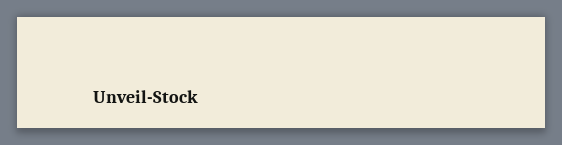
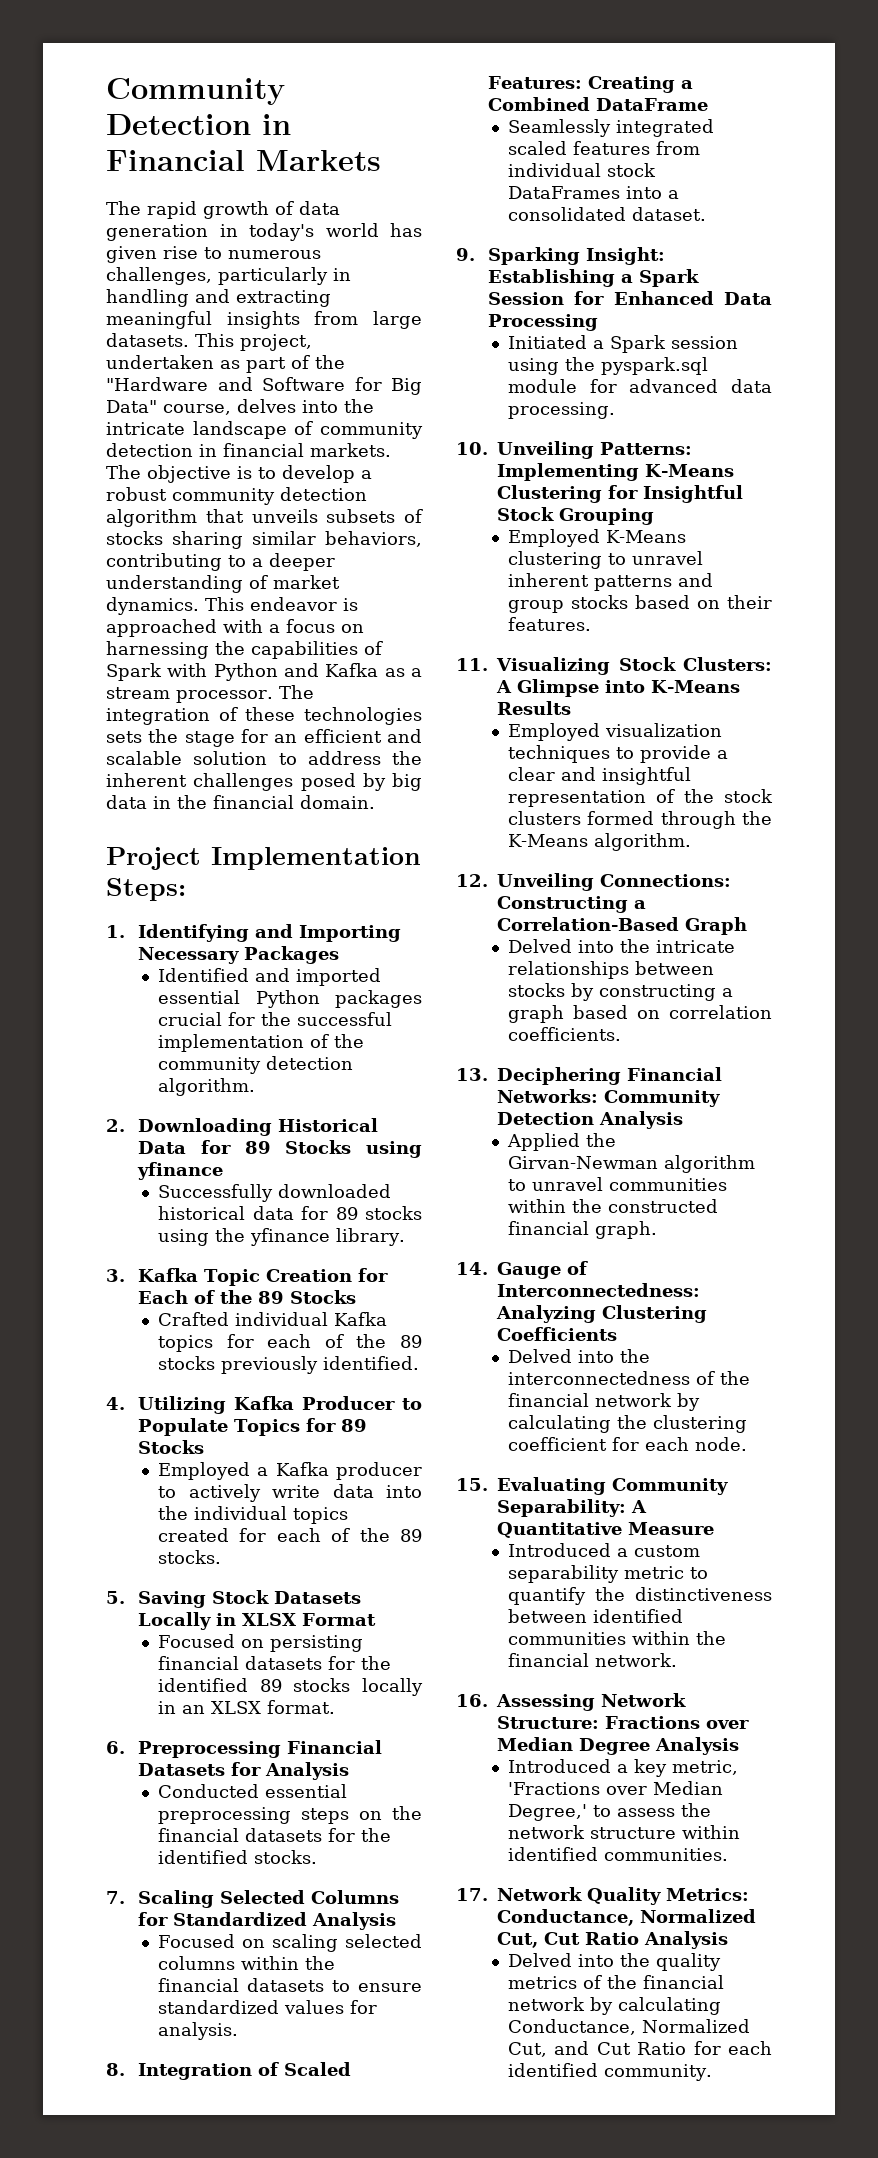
[93,90,198,103] Unveil-Stock -> [106,78,285,105] [106,114,291,135] [106,150,381,171] [106,201,340,219] [106,223,422,241] [106,246,321,263] [106,267,351,285] [106,289,331,307] [106,311,422,329] [106,333,312,351] [106,355,345,373] [106,377,422,395] [106,399,374,415] [106,421,423,439] [106,443,391,457] [106,465,372,483] [106,487,367,505] [106,509,423,527] [106,531,422,549] [106,553,335,571] [106,575,340,593] [106,597,358,615] [106,619,364,637] [106,641,383,659] [106,663,422,681] [106,685,314,703] [106,707,422,725] [106,729,423,747] [106,751,422,765] [106,773,422,791] [106,795,375,809] [106,847,421,870] [106,878,186,901] [106,924,402,942] [138,946,340,964] [158,968,382,986] [158,990,422,1008] [158,1012,393,1026] [158,1034,365,1052] [158,1056,354,1074] [158,1078,256,1096] [106,1118,379,1136] [138,1140,422,1158] [137,1162,224,1180] [158,1184,392,1202] [158,1206,422,1220] [158,1228,406,1246] [106,1268,389,1286] [138,1290,357,1304] [158,1312,388,1326] [158,1334,422,1352] [158,1356,420,1374] [106,1396,422,1414] [138,1418,368,1436] [138,1440,205,1454] [158,1462,422,1480] [158,1484,422,1502] [158,1506,349,1524] [158,1528,423,1542] [158,1550,222,1564] [106,1590,362,1608] [138,1612,377,1630] [158,1634,364,1652] [158,1656,392,1670] [158,1678,423,1696] [158,1700,336,1714] [106,1740,383,1758] [138,1762,350,1780] [158,1784,348,1798] [158,1806,423,1824] [158,1828,392,1842] [158,1850,318,1864] [106,1890,400,1908] [138,1912,397,1930] [158,1934,422,1952] [158,1956,336,1970] [158,1978,423,1992] [158,2000,378,2014] [158,2022,239,2040] [106,2062,352,2080] [488,76,694,93] [488,97,709,111] [508,119,715,137] [508,141,701,155] [508,163,657,177] [508,186,680,199] [508,207,707,221] [456,247,666,265] [488,269,700,287] [488,291,772,305] [488,314,599,331] [508,335,739,353] [508,357,709,375] [508,379,772,393] [508,402,616,419] [456,441,692,459] [497,463,734,481] [497,485,743,503] [497,507,654,525] [508,529,687,547] [508,551,704,569] [508,573,714,591] [508,595,772,613] [508,617,592,631] [456,657,772,675] [496,679,740,697] [497,701,571,715] [508,723,723,741] [508,745,729,763] [508,767,692,785] [508,789,773,807] [508,811,772,829] [508,833,692,851] [456,873,731,891] [497,896,646,913] [497,917,747,935] [508,939,736,953] [508,961,715,979] [508,983,734,1001] [508,1005,772,1023] [508,1027,622,1041] [456,1067,722,1085] [497,1089,720,1107] [497,1111,683,1129] [507,1133,617,1151] [508,1155,756,1173] [508,1177,728,1191] [508,1199,719,1213] [508,1221,658,1239] [456,1261,588,1279] [497,1283,700,1297] [496,1305,707,1323] [497,1327,617,1341] [508,1349,651,1363] [508,1371,751,1385] [508,1393,701,1411] [508,1415,748,1433] [508,1437,748,1451] [456,1477,728,1495] [497,1499,647,1517] [497,1522,714,1538] [508,1543,701,1557] [508,1565,709,1583] [508,1587,772,1605] [508,1609,684,1623] [508,1631,727,1645] [508,1653,678,1667] [456,1693,686,1711] [497,1716,749,1729] [497,1737,739,1755] [508,1759,739,1777] [508,1781,724,1795] [508,1803,712,1821] [508,1825,741,1839] [508,1847,729,1861] [456,1887,749,1905] [497,1909,756,1926] [497,1931,728,1949] [508,1953,722,1971] [508,1975,725,1989] [508,1997,722,2015] [508,2019,751,2035] [508,2041,772,2057] [508,2063,713,2081] Community Detection in Financial Markets // The rapid growth of data generation in today's world has given rise to numerous challenges, particularly in handling and extracting meaningful insights from large datasets. This project, undertaken as part of the "Hardware and Software for Big Data" course, delves into the intricate landscape of community detection in financial markets. The objective is to develop a robust community detection algorithm that unveils subsets of stocks sharing similar behaviors, contributing to a deeper understanding of market dynamics. This endeavor is approached with a focus on harnessing the capabilities of Spark with Python and Kafka as a stream processor. The integration of these technologies sets the stage for an efficient and scalable solution to address the inherent challenges posed by big data in the financial domain. // Project Implementation Steps: // 1. Identifying and Importing Necessary Packages // Identified and imported essential Python packages crucial for the successful implementation of the community detection algorithm. // 2. Downloading Historical Data for 89 Stocks using yfinance // Successfully downloaded historical data for 89 stocks using the yfinance library. // 3. Kafka Topic Creation for Each of the 89 Stocks // Crafted individual Kafka topics for each of the 89 stocks previously identified. // 4. Utilizing Kafka Producer to Populate Topics for 89 Stocks // Employed a Kafka producer to actively write data into the individual topics created for each of the 89 stocks. // 5. Saving Stock Datasets Locally in XLSX Format // Focused on persisting financial datasets for the identified 89 stocks locally in an XLSX format. // 6. Preprocessing Financial Datasets for Analysis // Conducted essential preprocessing steps on the financial datasets for the identified stocks. // 7. Scaling Selected Columns for Standardized Analysis // Focused on scaling selected columns within the financial datasets to ensure standardized values for analysis. // 8. Integration of Scaled Features: Creating a Combined DataFrame // Seamlessly integrated scaled features from individual stock DataFrames into a consolidated dataset. // 9. Sparking Insight: Establishing a Spark Session for Enhanced Data Processing // Initiated a Spark session using the pyspark.sql module for advanced data processing. // 10. Unveiling Patterns: Implementing K-Means Clustering for Insightful Stock Grouping // Employed K-Means clustering to unravel inherent patterns and group stocks based on their features. // 11. Visualizing Stock Clusters: A Glimpse into K-Means Results // Employed visualization techniques to provide a clear and insightful representation of the stock clusters formed through the K-Means algorithm. // 12. Unveiling Connections: Constructing a Correlation-Based Graph // Delved into the intricate relationships between stocks by constructing a graph based on correlation coefficients. // 13. Deciphering Financial Networks: Community Detection Analysis // Applied the Girvan-Newman algorithm to unravel communities within the constructed financial graph. // 14. Gauge of Interconnectedness: Analyzing Clustering Coefficients // Delved into the interconnectedness of the financial network by calculating the clustering coefficient for each node. // 15. Evaluating Community Separability: A Quantitative Measure // Introduced a custom separability metric to quantify the distinctiveness between identified communities within the financial network. // 16. Assessing Network Structure: Fractions over Median Degree Analysis // Introduced a key metric, 'Fractions over Median Degree,' to assess the network structure within identified communities. // 17. Network Quality Metrics: Conductance, Normalized Cut, Cut Ratio Analysis // Delved into the quality metrics of the financial network by calculating Conductance, Normalized Cut, and Cut Ratio for each identified community.

